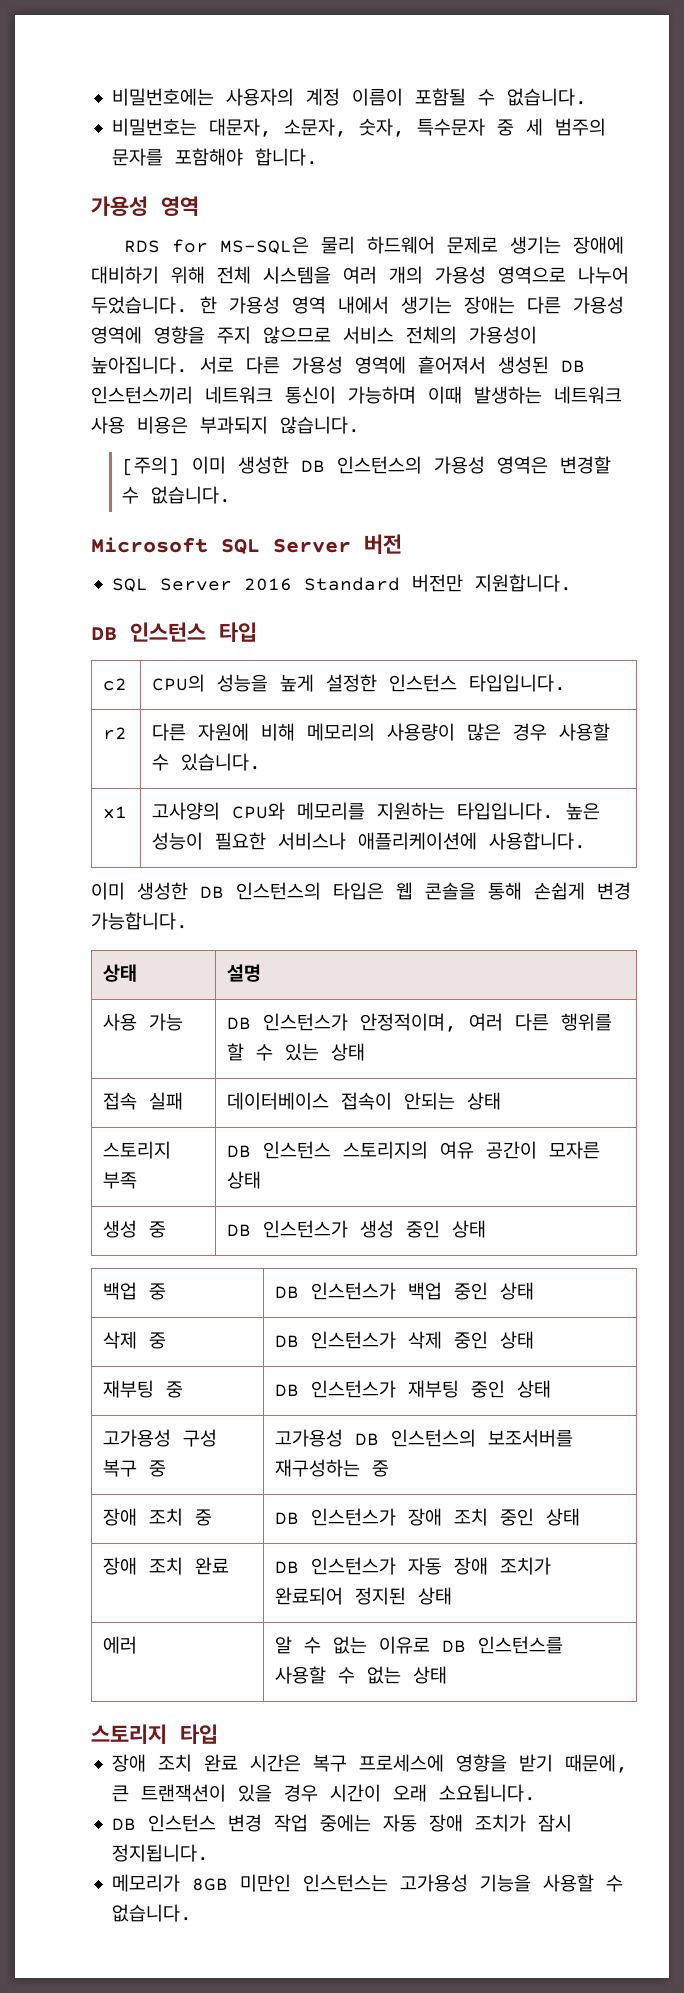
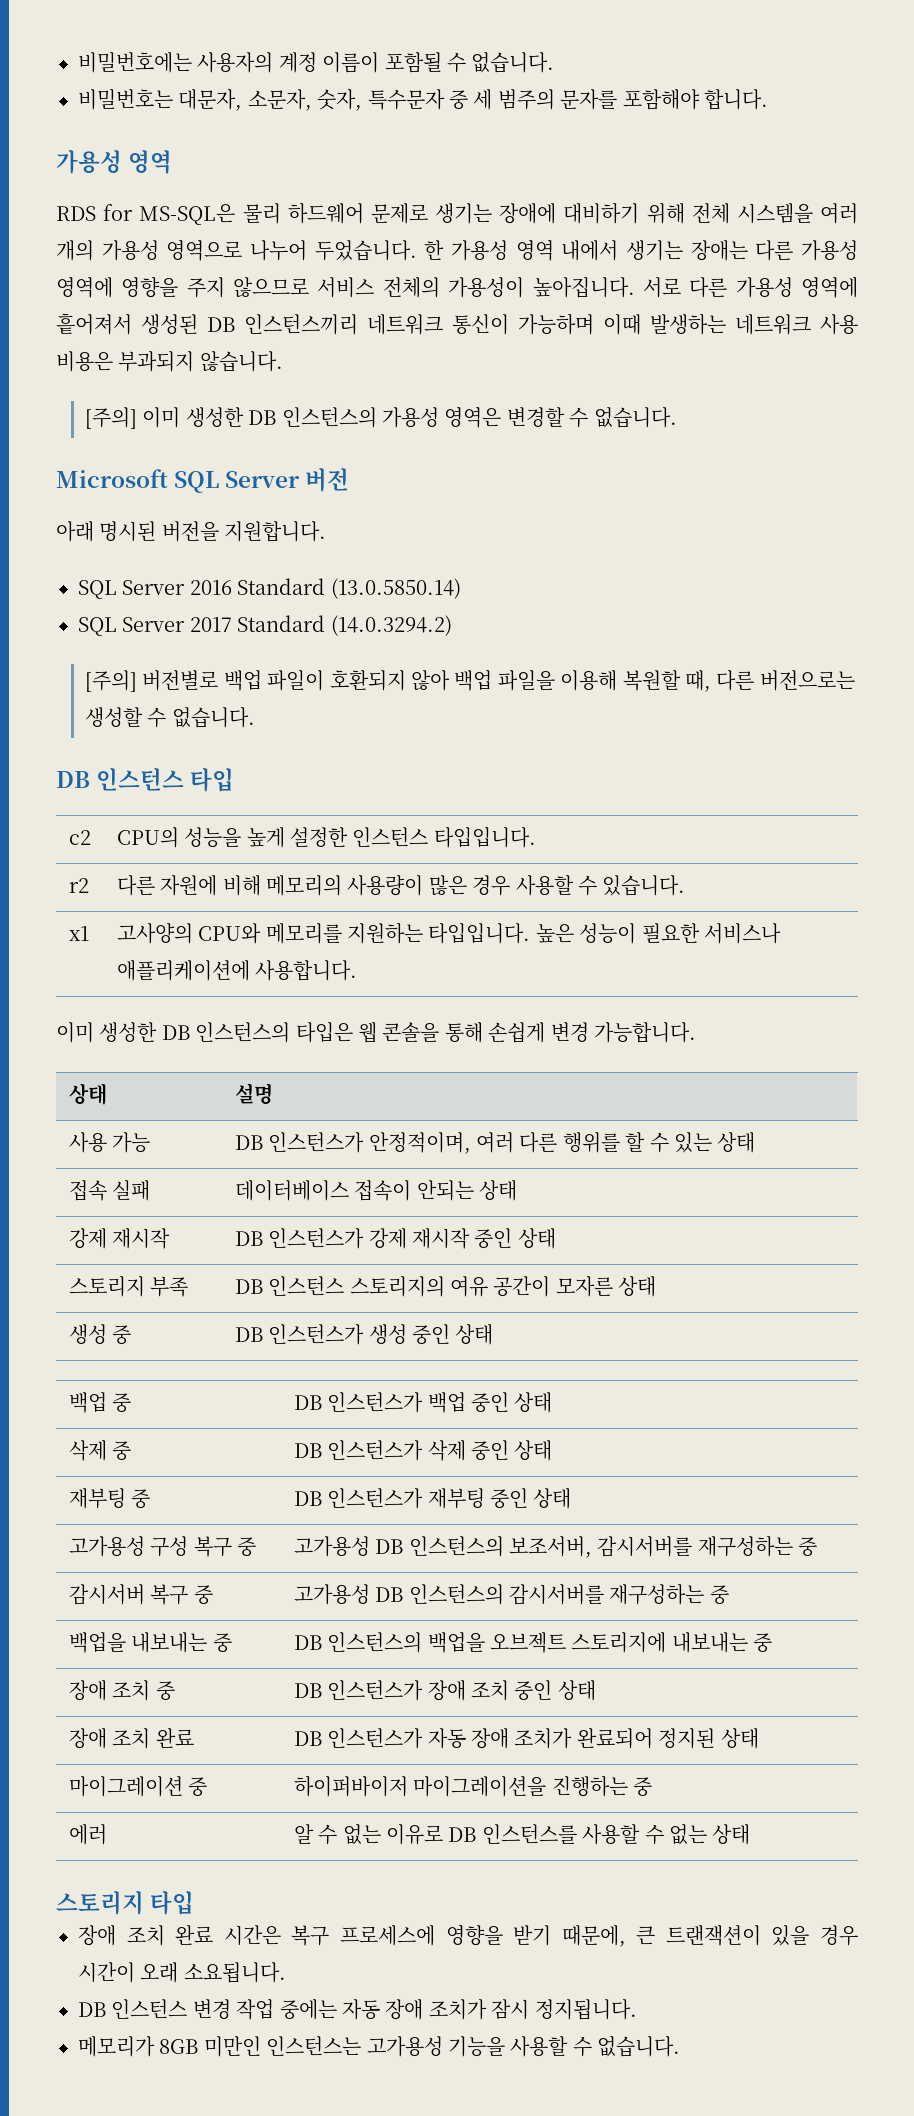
(402, 544) none -> [56,521,327,542] // 아래 명시된 버전을 지원합니다.
[412,574,573,592] 버전만 지원합니다. -> [330,578,461,599] [78,615,452,636] [85,670,855,692] [85,707,255,728] (13.0.5850.14) // SQL Server 2017 Standard (14.0.3294.2) // [주의] 버전별로 백업 파일이 호환되지 않아 백업 파일을 이용해 복원할 때, 다른 버전으로는 생성할 수 없습니다.
(502, 1101) none -> [68,1228,171,1249] [234,1228,556,1249] // 강제 재시작 | DB 인스턴스가 강제 재시작 중인 상태
[488,1429,574,1447] [275,1459,390,1477] 보조서버를 재구성하는 중 -> [509,1536,818,1558] [68,1584,213,1605] [293,1584,729,1605] [68,1632,232,1653] [293,1632,773,1653] 보조서버, 감시서버를 재구성하는 중 // 감시서버 복구 중 | 고가용성 DB 인스턴스의 감시서버를 재구성하는 중 // 백업을 내보내는 중 | DB 인스턴스의 백업을 오브젝트 스토리지에 내보내는 중
(453, 1596) none -> [68,1776,208,1797] [293,1776,653,1797] // 마이그레이션 중 | 하이퍼바이저 마이그레이션을 진행하는 중

